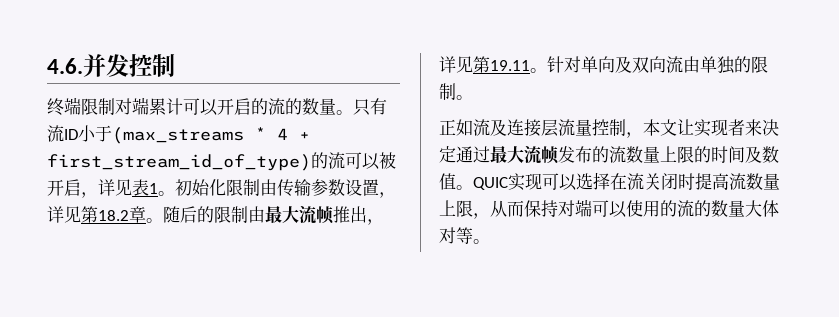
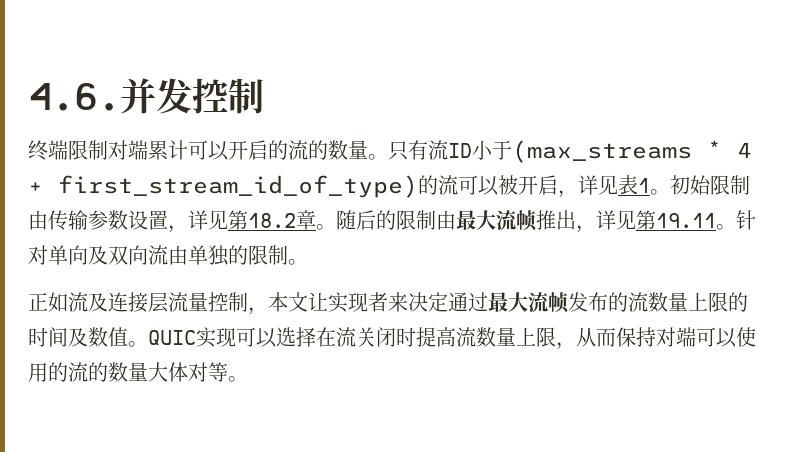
[209,179,226,196] 化 -> (711, 185) none

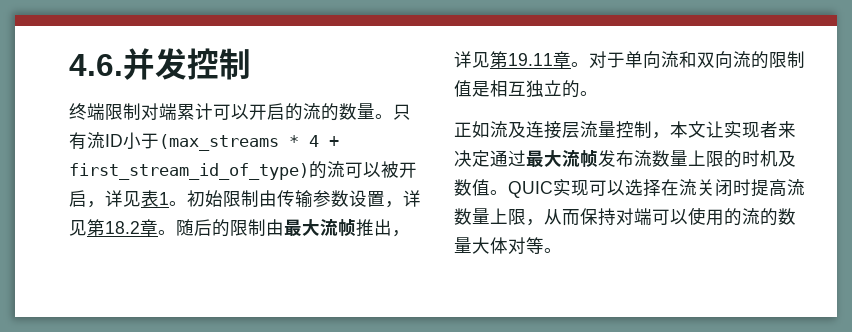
[716,210,756,230] [28,245,288,266] 。针对单向及双向流由单独的限制 -> [553,51,805,69] [454,80,580,98] 章。对于单向流和双向流的限制值是相互独立的
[608,292,628,312] 的 -> (634, 158) none
[48,327,68,347] 间 -> [760,150,778,167] 机

